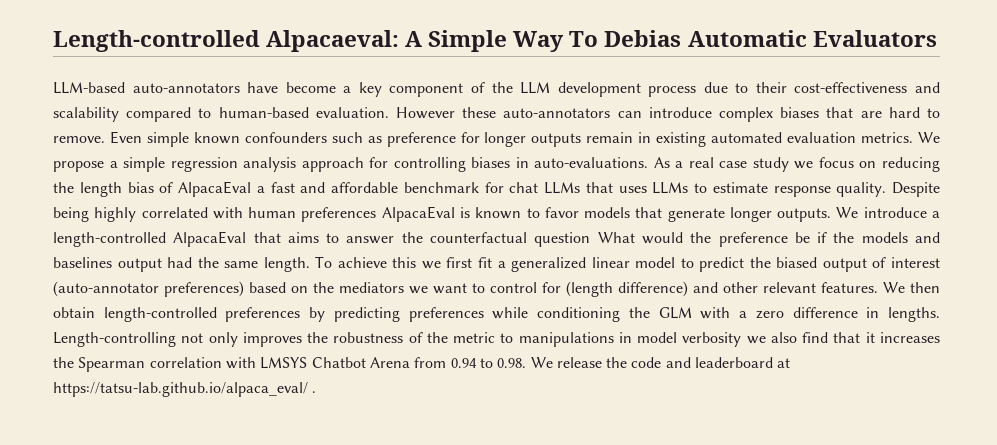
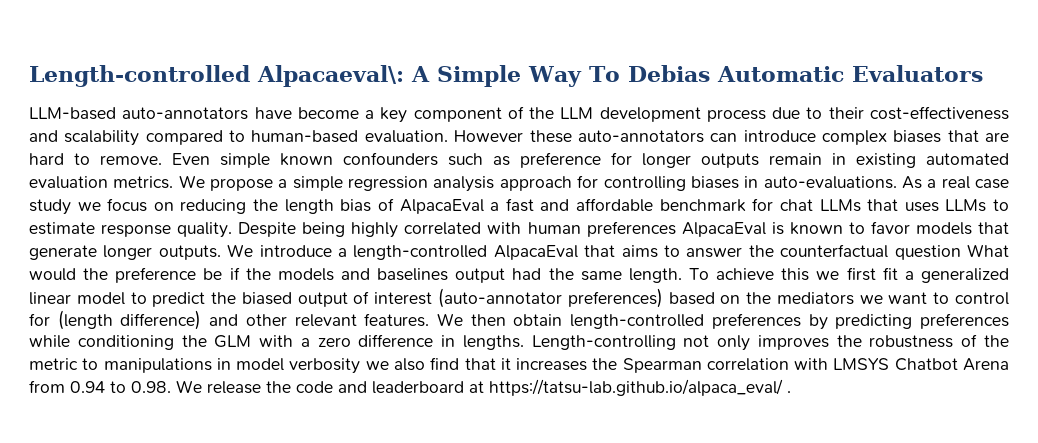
[266,30,400,52] Alpacaeval: -> [257,65,404,87] Alpacaeval\:

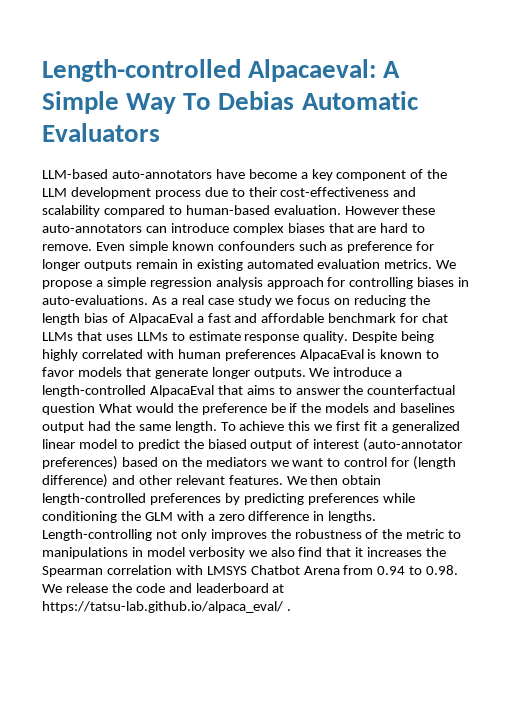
[257,65,404,87] Alpacaeval\: -> [248,59,377,82] Alpacaeval:

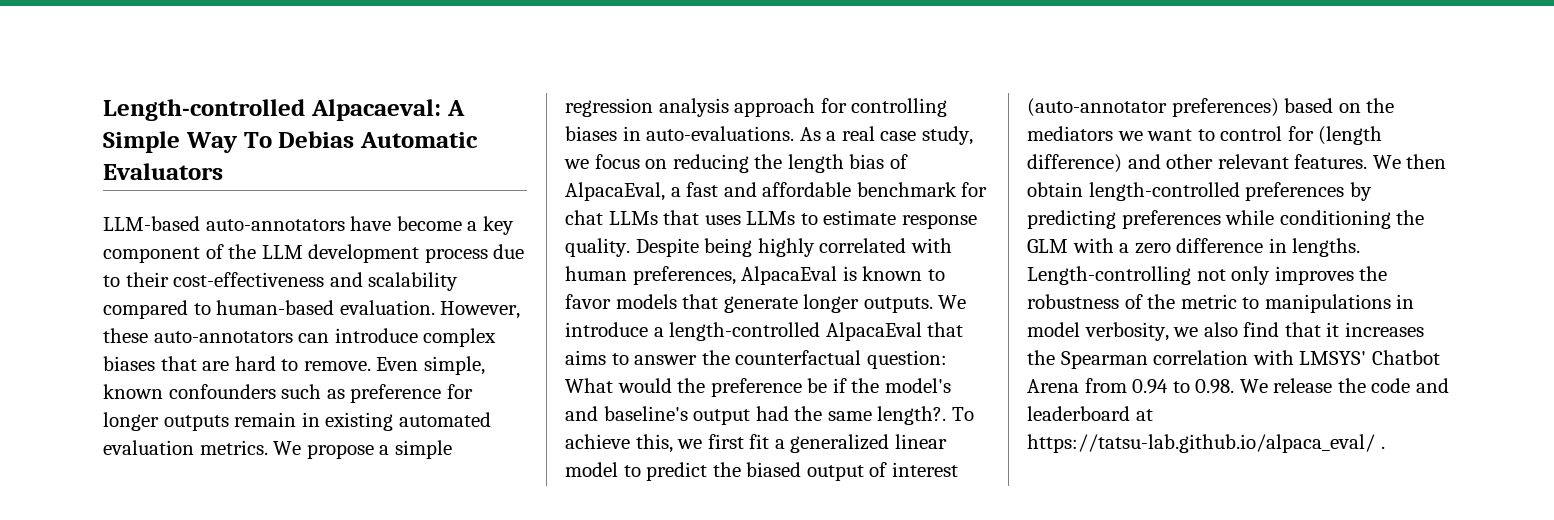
[344,206,399,215] However -> [440,301,521,319] However,
[128,241,168,253] simple -> [423,356,485,375] simple,
[237,295,272,307] study -> [921,126,973,145] study,
[128,313,193,325] AlpacaEval -> [565,182,665,201] AlpacaEval,
[224,349,296,361] preferences -> [632,266,736,285] preferences,
[42,403,95,415] question -> [866,350,947,369] question:
[325,403,456,413] models and baselines -> [884,378,951,393] [565,406,688,421] model's and baseline's
[174,421,217,433] length. -> [877,406,947,425] length?.
[288,421,311,431] this -> [635,434,673,453] this,
[188,547,245,559] verbosity -> [1084,322,1169,341] verbosity,
[206,566,247,575] LMSYS -> [1299,351,1367,365] LMSYS'

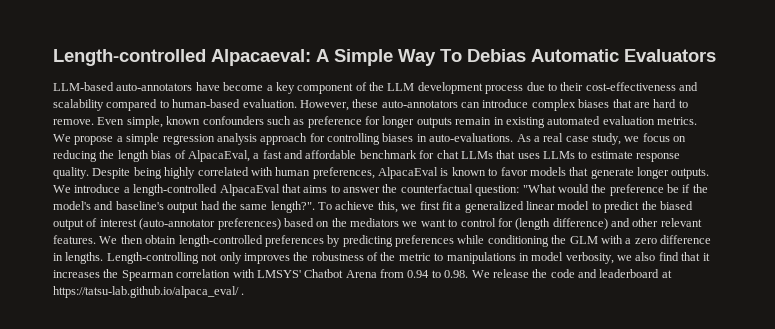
[565,378,613,393] What -> [522,184,556,193] "What
[877,406,947,425] length?. -> [270,201,315,213] length?".

